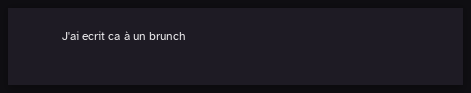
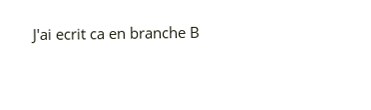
[123,31,187,40] à un brunch -> [108,25,201,40] en branche B

